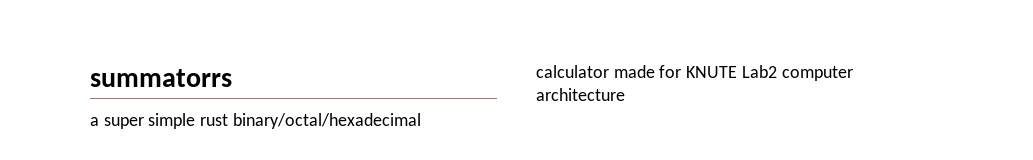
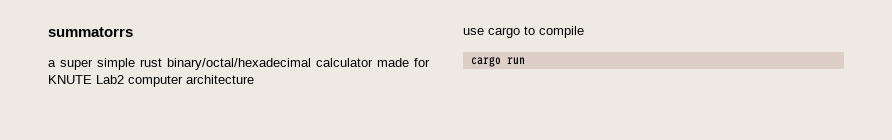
(625, 94) none -> [463,26,584,38] [470,56,525,67] // use cargo to compile // cargo run

